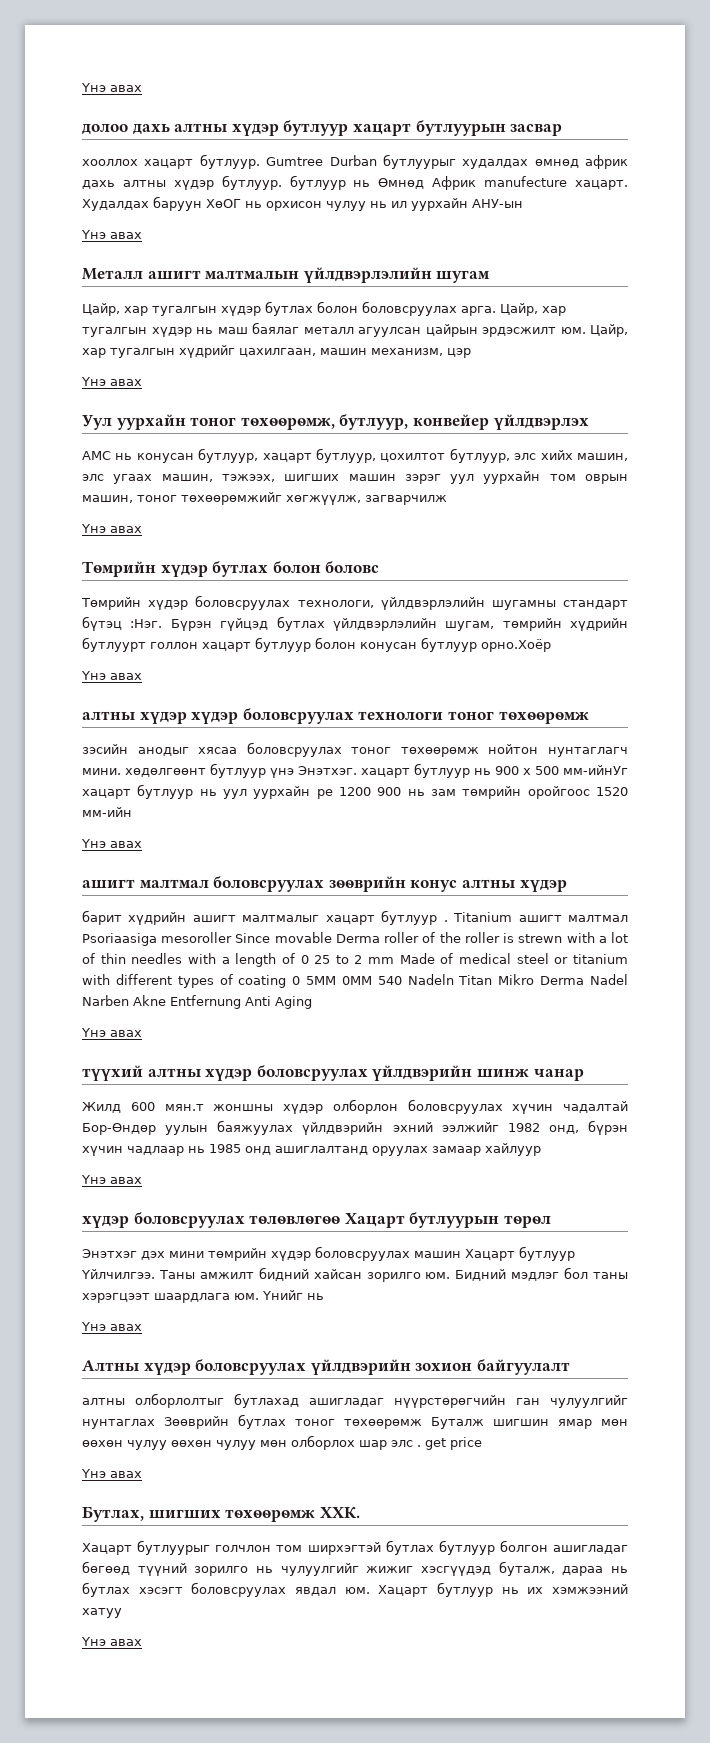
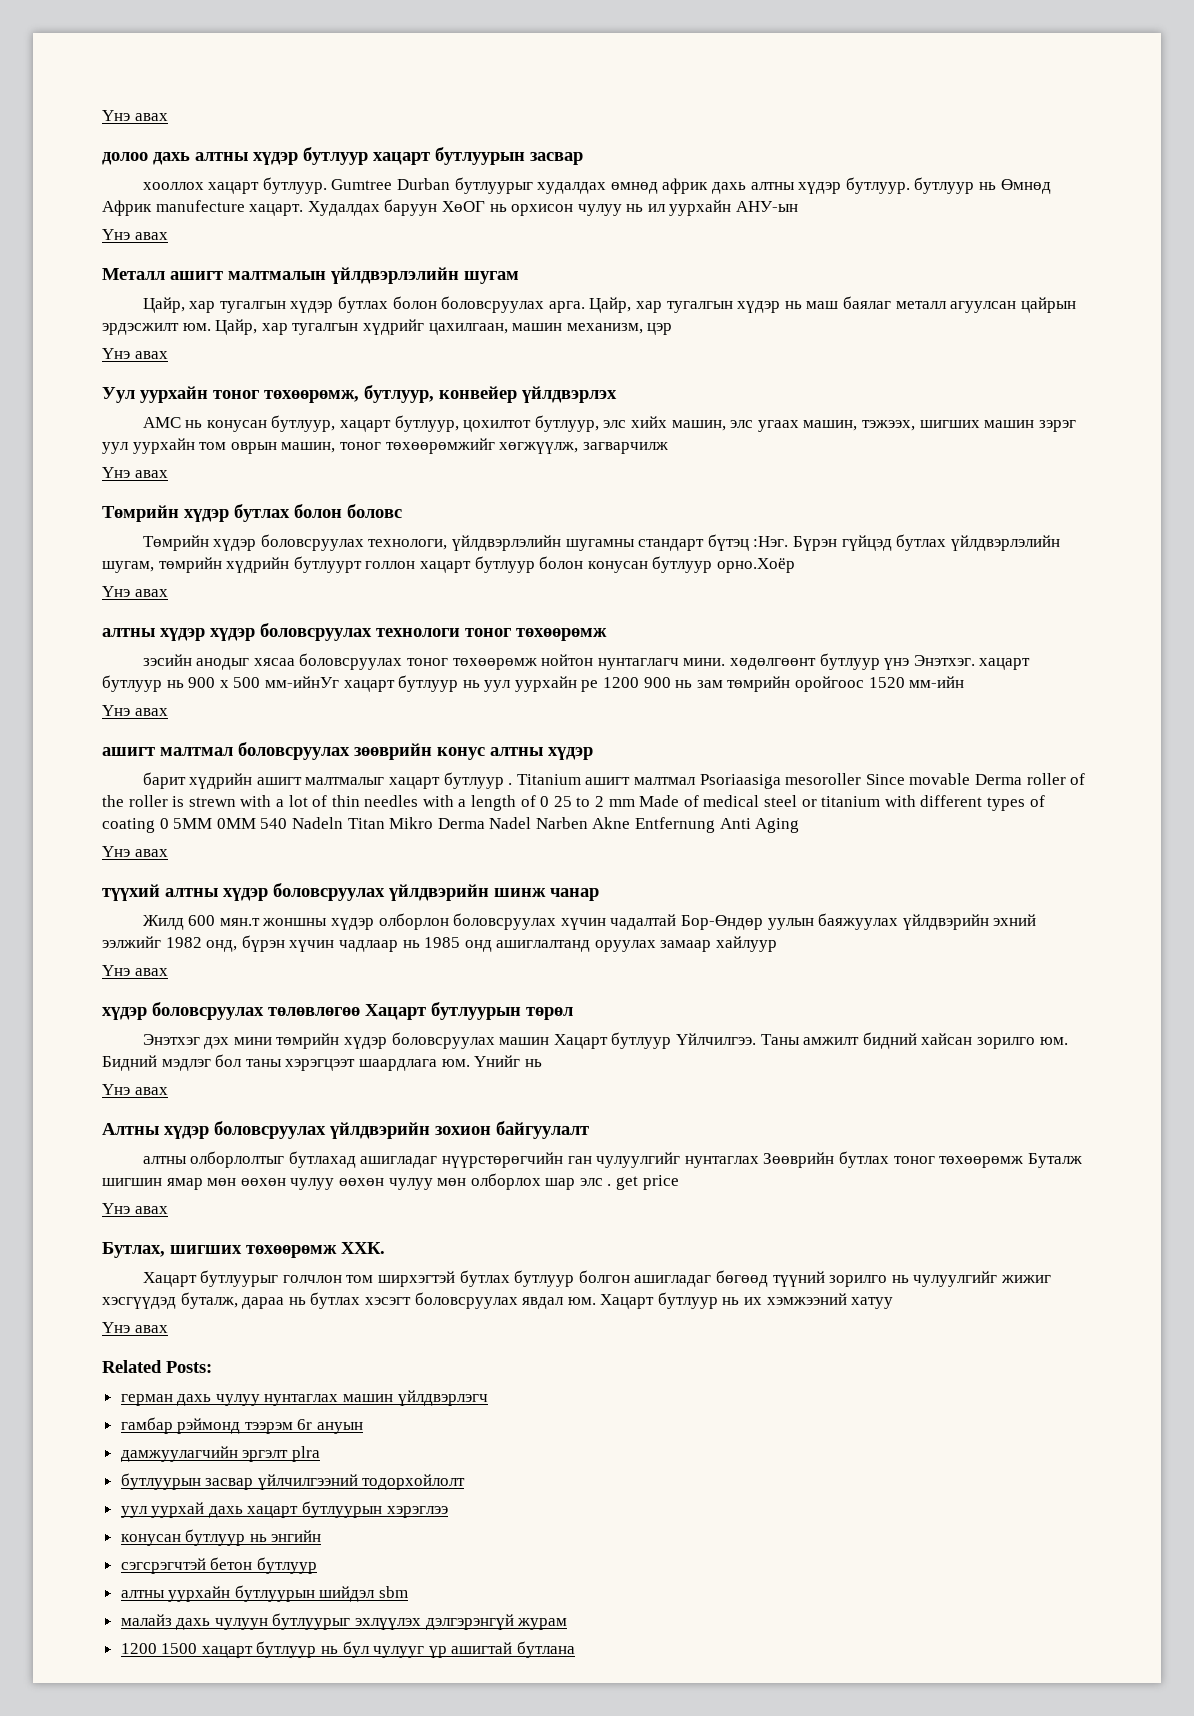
(142, 1642) none -> [102,1360,212,1373] [120,1390,488,1406] [120,1417,364,1434] [120,1446,320,1462] [120,1473,466,1490] [120,1501,448,1518] [120,1529,322,1546] [120,1557,317,1574] [120,1585,409,1602] [120,1613,568,1630] [120,1641,576,1658] // Related Posts: // герман дахь чулуу нунтаглах машин үйлдвэрлэгч // гамбар рэймонд тээрэм 6r ануын // дамжуулагчийн эргэлт plra // бутлуурын засвар үйлчилгээний тодорхойлолт // уул уурхай дахь хацарт бутлуурын хэрэглээ // конусан бутлуур нь энгийн // сэгсрэгчтэй бетон бутлуур // алтны уурхайн бутлуурын шийдэл sbm // малайз дахь чулуун бутлуурыг эхлүүлэх дэлгэрэнгүй журам // 1200 1500 хацарт бутлуур нь бул чулууг үр ашигтай бутлана

